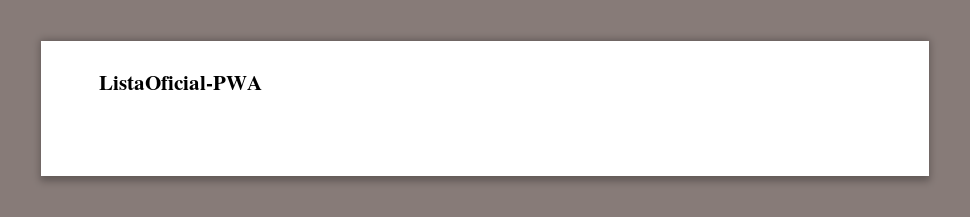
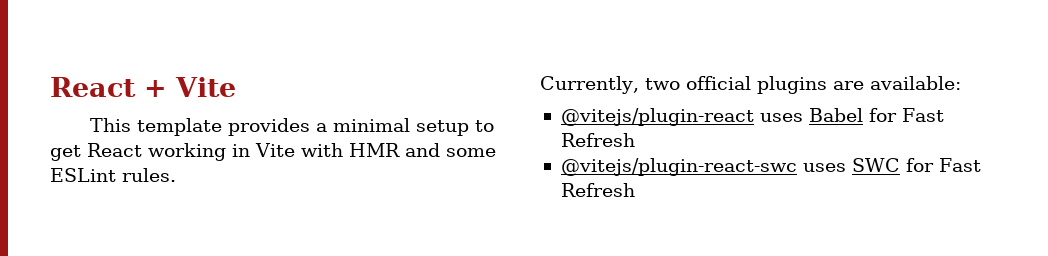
[99,76,262,90] ListaOficial-PWA -> [50,77,236,97] [90,118,495,136] [50,143,496,161] [50,168,176,182] [540,76,961,94] [560,108,944,126] [560,133,635,147] [560,158,981,176] [560,183,635,197] React + Vite // This template provides a minimal setup to get React working in Vite with HMR and some ESLint rules. // Currently, two official plugins are available: // @vitejs/plugin-react uses Babel for Fast Refresh // @vitejs/plugin-react-swc uses SWC for Fast Refresh

